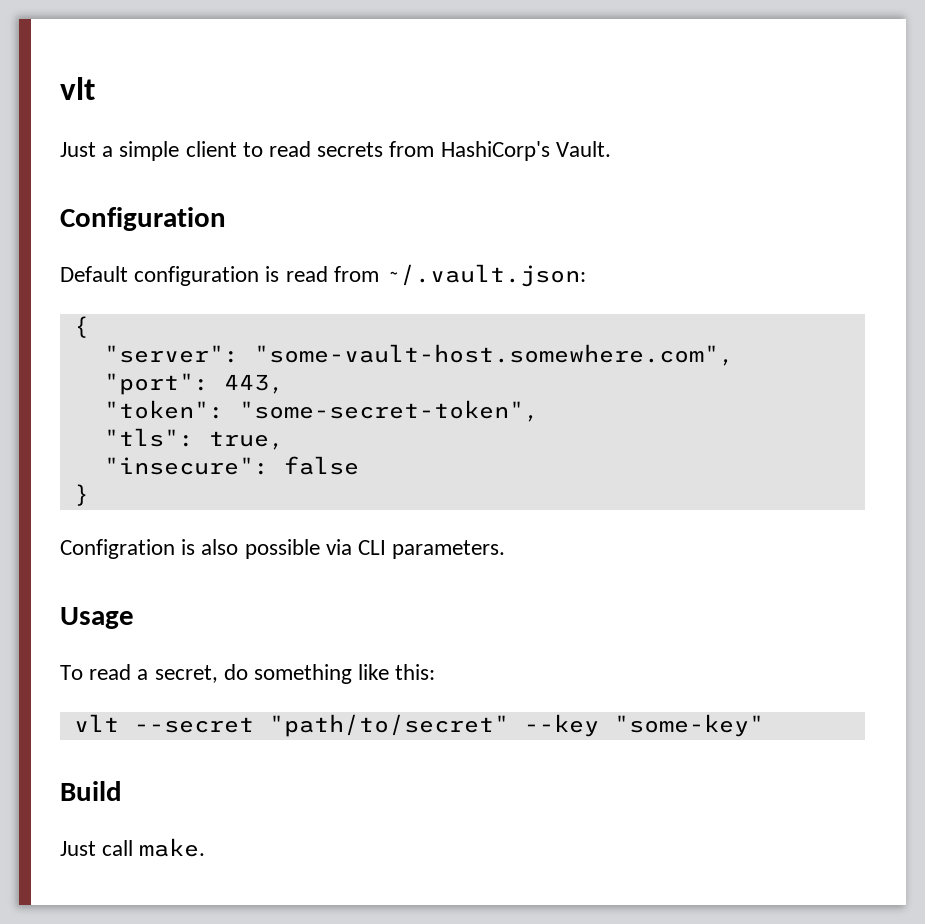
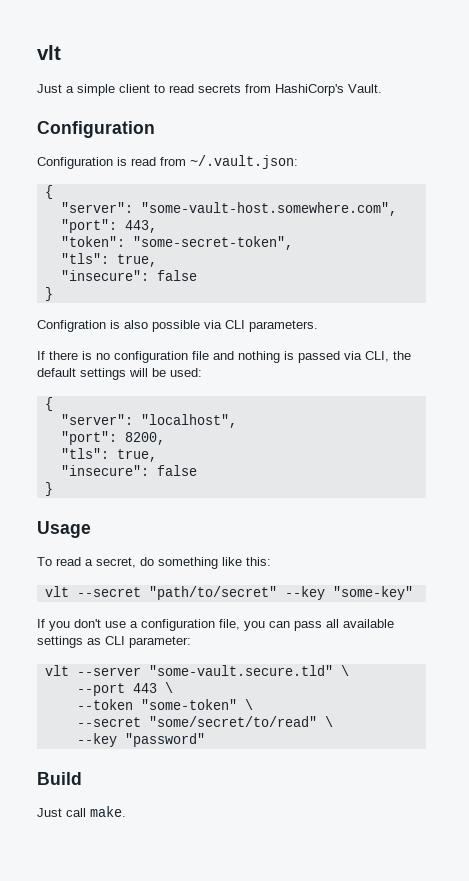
[60,266,260,286] Default configuration -> [37,157,113,169] Configuration
(506, 549) none -> [37,351,411,363] [37,368,202,380] [44,397,53,411] [60,414,237,428] [60,431,165,445] [60,448,157,462] [60,465,197,476] [44,482,53,496] // If there is no configuration file and nothing is passed via CLI, the default settings will be used: // { // "server": "localhost", // "port": 8200, // "tls": true, // "insecure": false // }
(764, 725) none -> [37,619,394,631] [37,636,191,648] [44,665,349,676] [76,682,173,696] [76,699,253,710] [76,716,333,727] [76,733,205,747] // If you don't use a configuration file, you can pass all available settings as CLI parameter: // vlt --server "some-vault.secure.tld" \ // --port 443 \ // --token "some-token" \ // --secret "some/secret/to/read" \ // --key "password"

